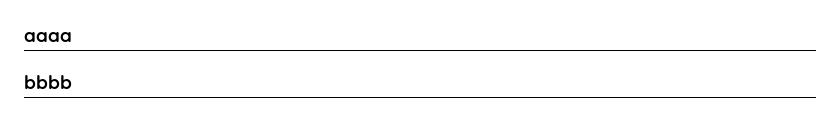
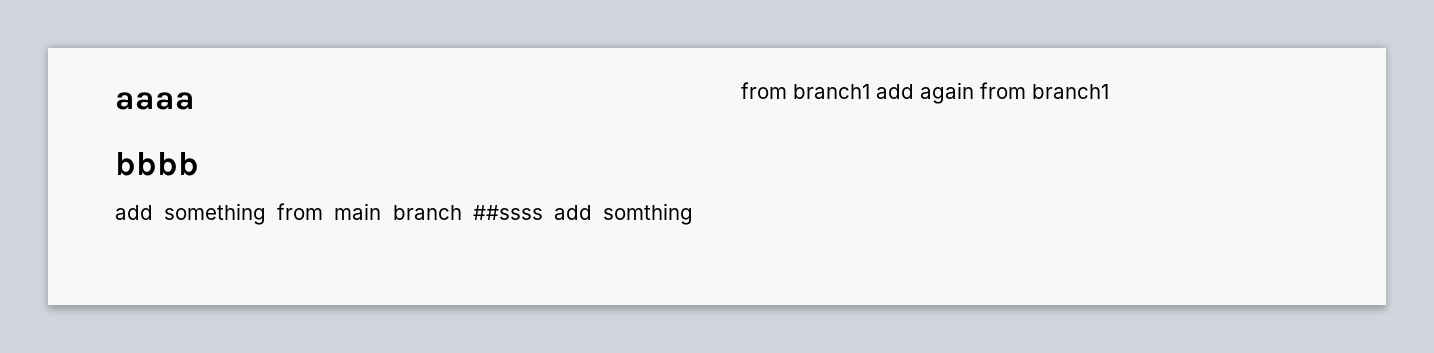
(72, 82) none -> [115,203,694,225] [741,82,1109,104] // add something from main branch ##ssss add somthing from branch1 add again from branch1

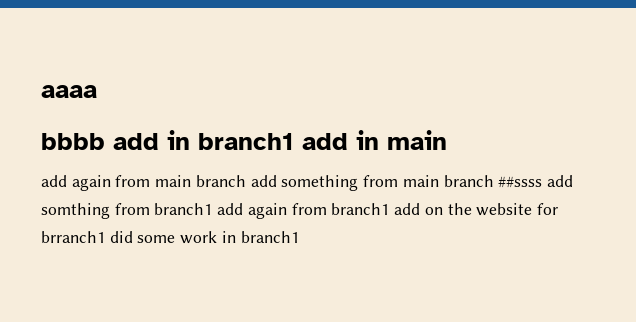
(199, 164) // -> [113,130,447,150] [41,175,246,191] add in branch1 add in main // add again from main branch
(1109, 91) none -> [394,203,558,216] [41,231,299,244] add on the website for brranch1 did some work in branch1

